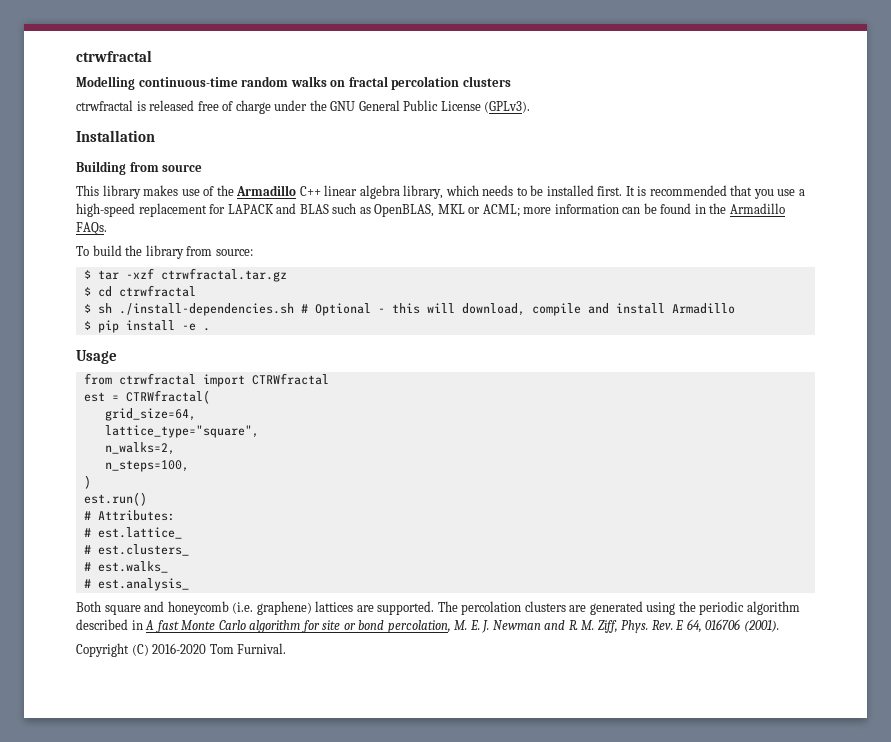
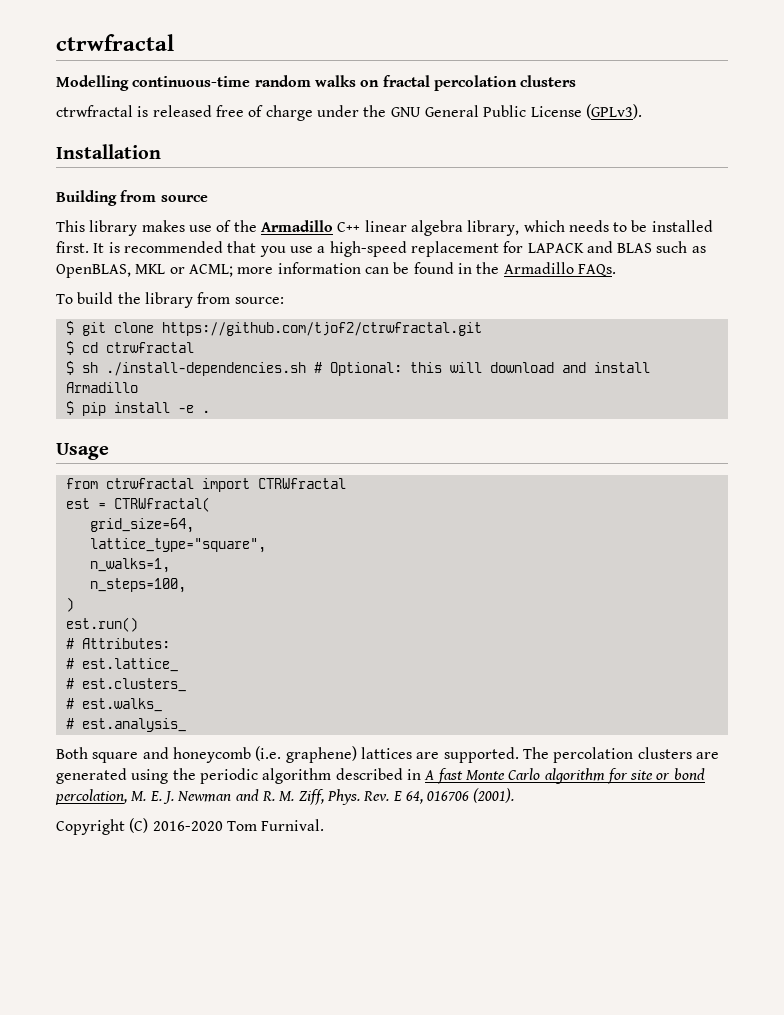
[97,268,287,282] tar -xzf ctrwfractal.tar.gz -> [81,322,482,336] git clone https://github.com/tjof2/ctrwfractal.git
[314,303,581,316] Optional - this will download, compile -> [329,362,554,376] Optional: this will download
[104,442,175,455] n_walks=2, -> [89,558,170,573] n_walks=1,

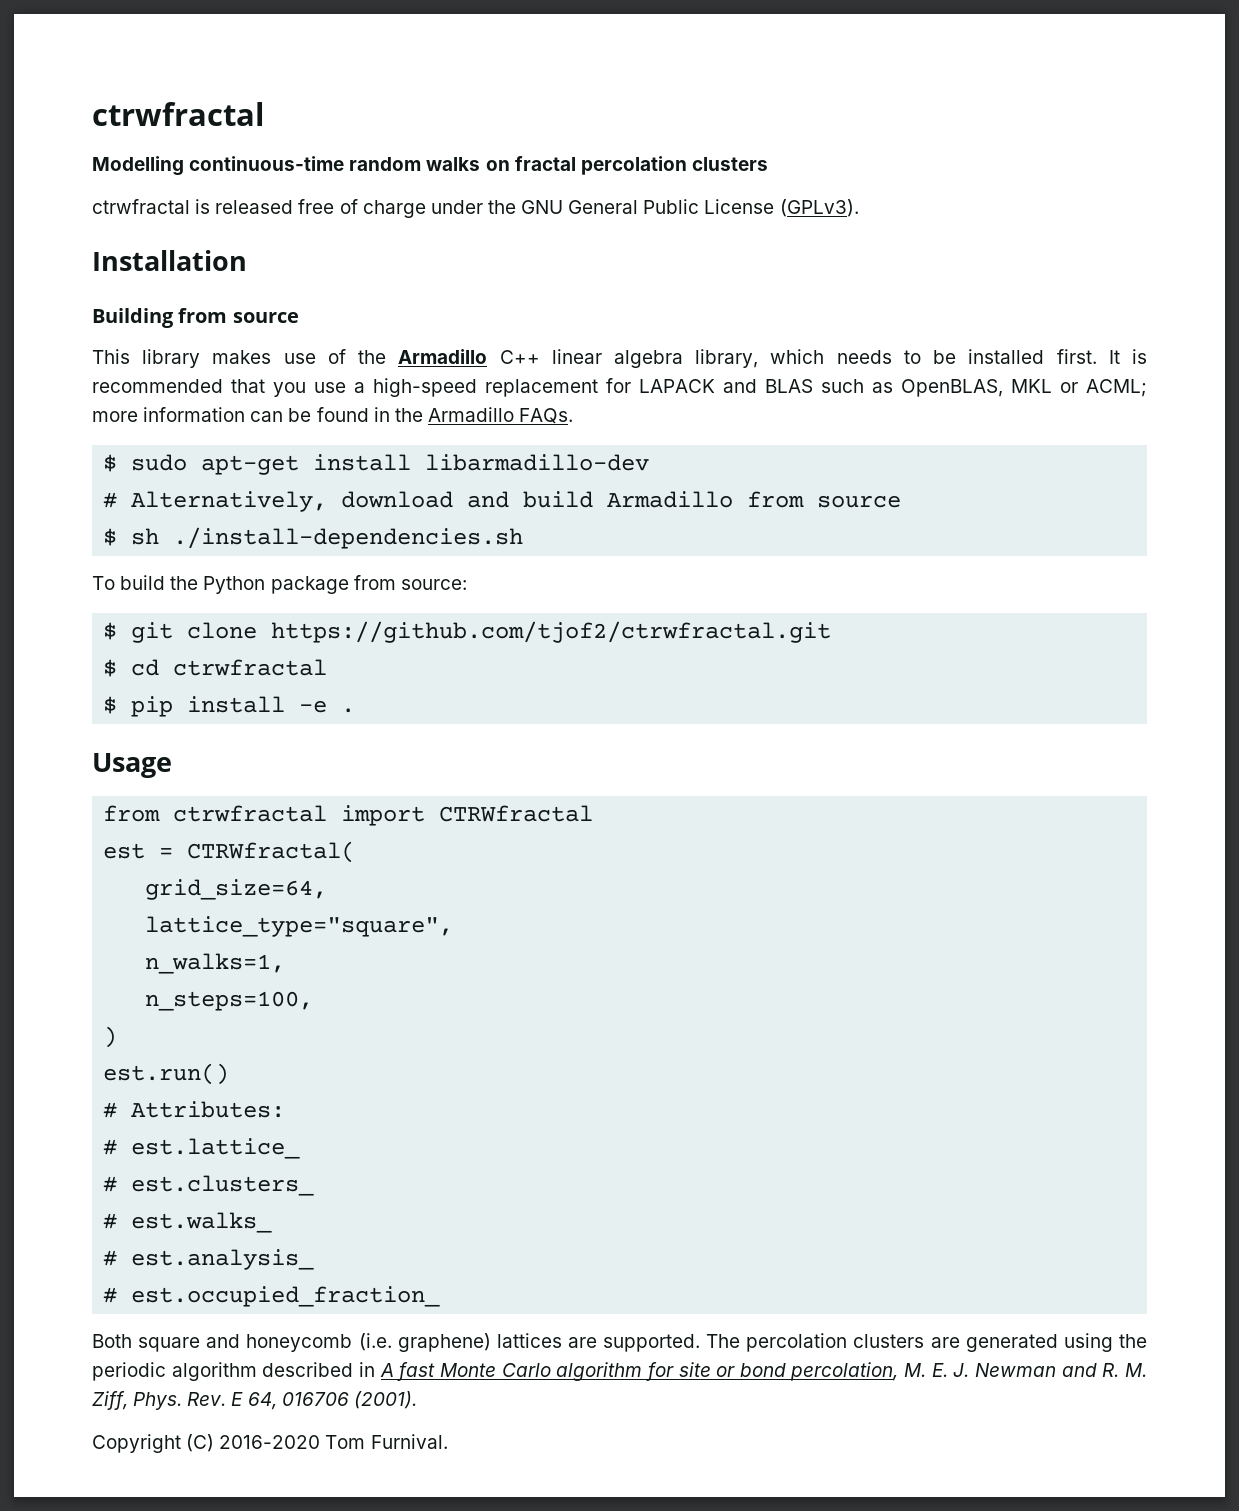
(616, 270) none -> [103,454,650,475] [103,491,902,512] [103,527,524,549] // $ sudo apt-get install libarmadillo-dev // # Alternatively, download and build Armadillo from source // $ sh ./install-dependencies.sh
[144,292,193,308] library -> [203,576,349,594] Python package
[65,361,650,376] [65,382,138,393] // $ sh ./install-dependencies.sh # Optional: this will download and install Armadillo -> (328, 667) none
(186, 725) none -> [103,1286,441,1307] // # est.occupied_fraction_

